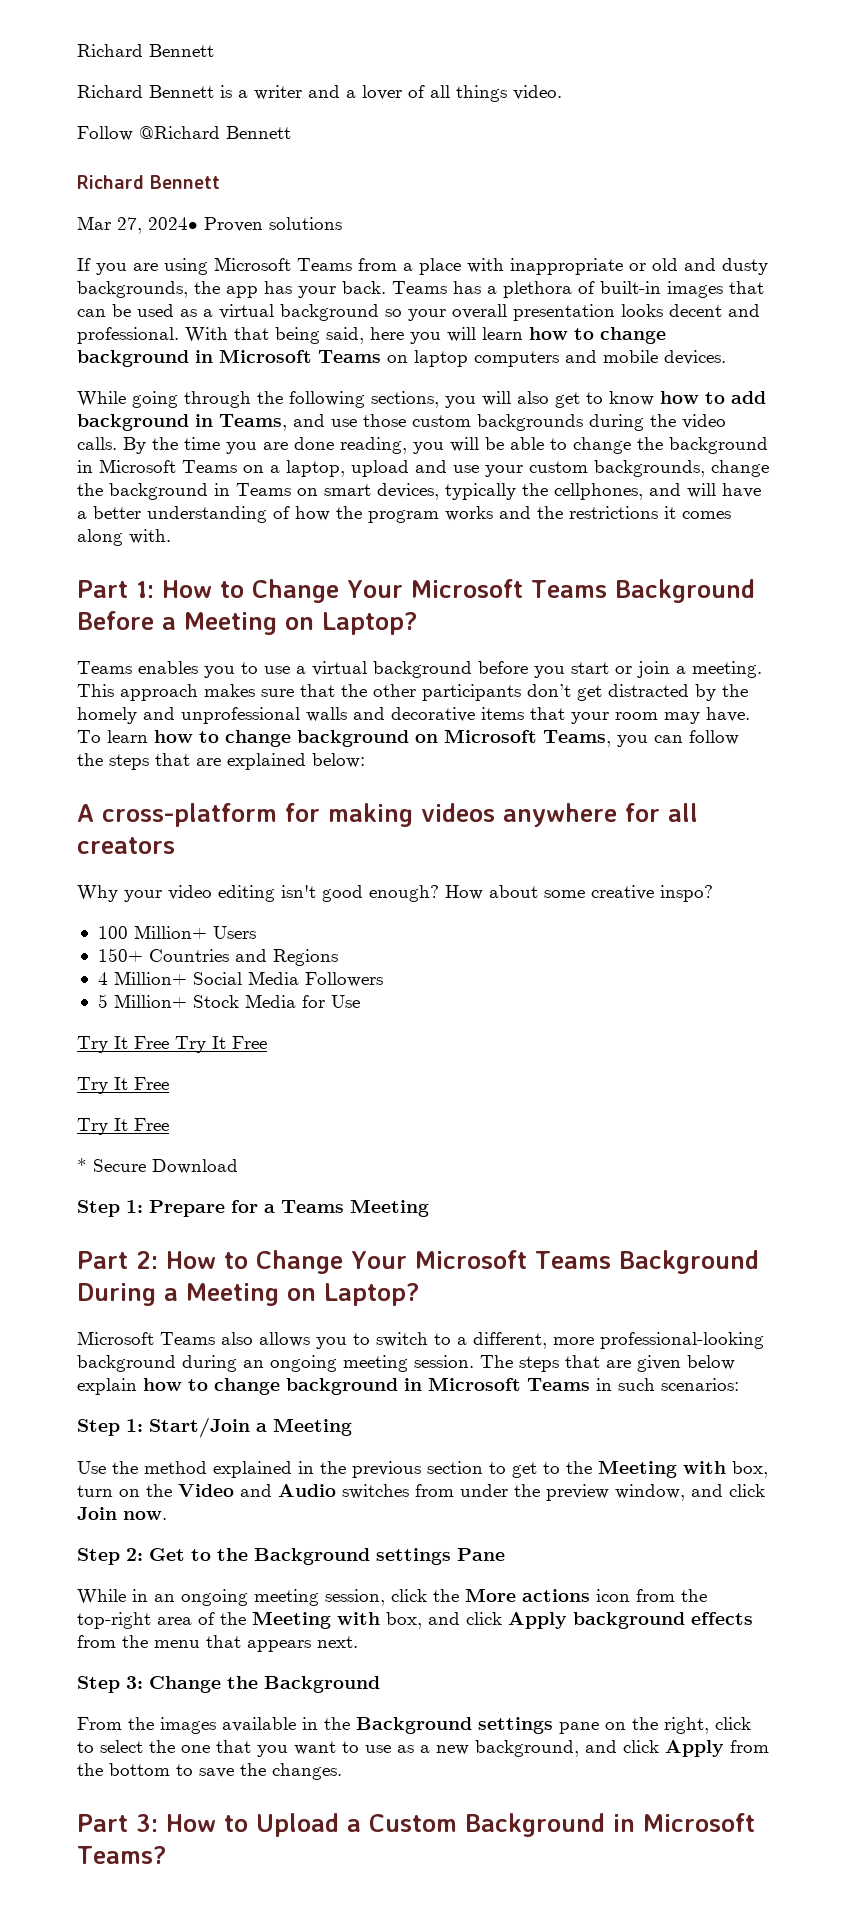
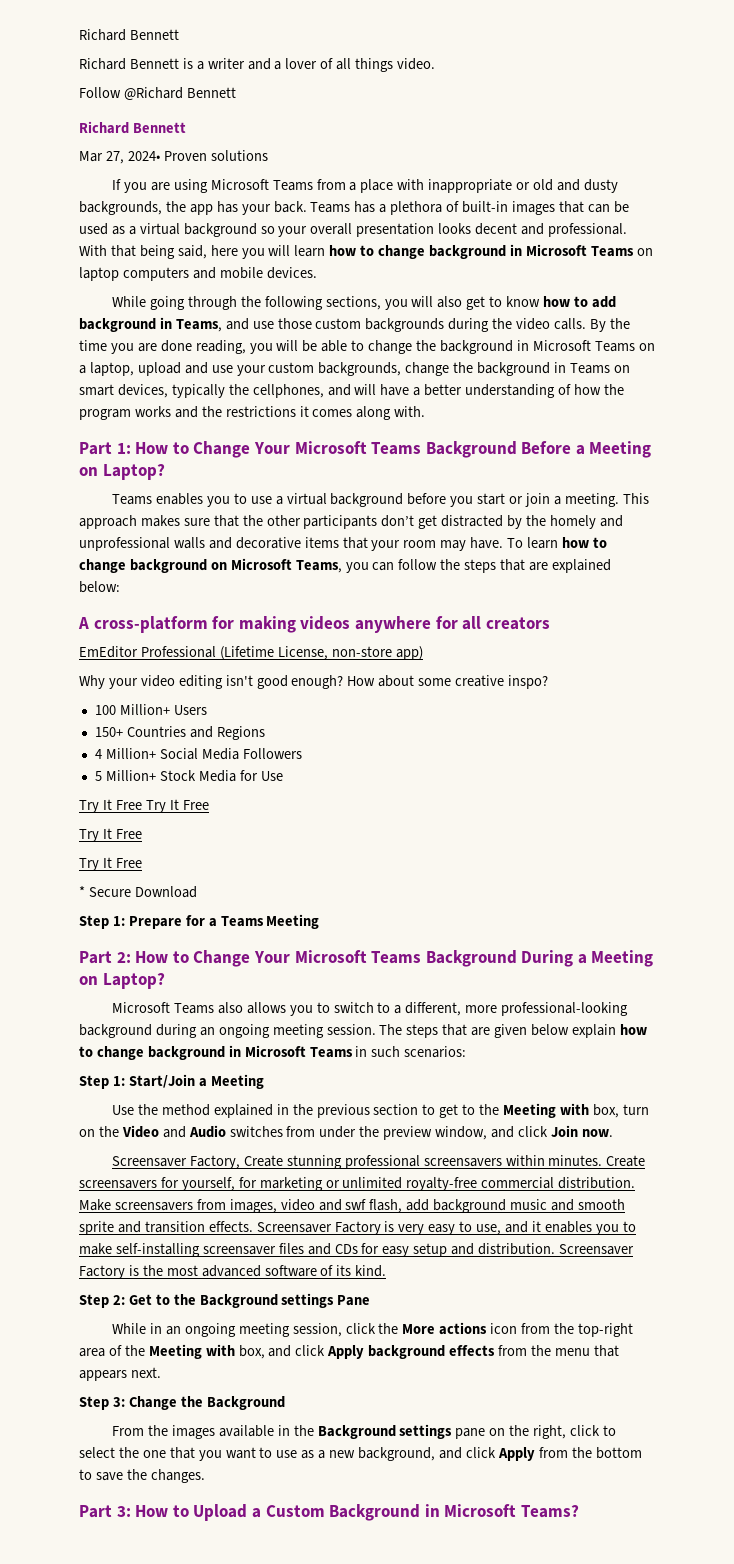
(175, 845) none -> [79,646,423,660] // EmEditor Professional (Lifetime License, non-store app)
(167, 1515) none -> [112,1155,646,1169] [79,1177,636,1191] [79,1199,625,1213] [79,1221,636,1235] [79,1243,635,1257] [79,1265,387,1279] // Screensaver Factory, Create stunning professional screensavers within minutes. Create screensavers for yourself, for marketing or unlimited royalty-free commercial distribution. Make screensavers from images, video and swf flash, add background music and smooth sprite and transition effects. Screensaver Factory is very easy to use, and it enables you to make self-installing screensaver files and CDs for easy setup and distribution. Screensaver Factory is the most advanced software of its kind.

